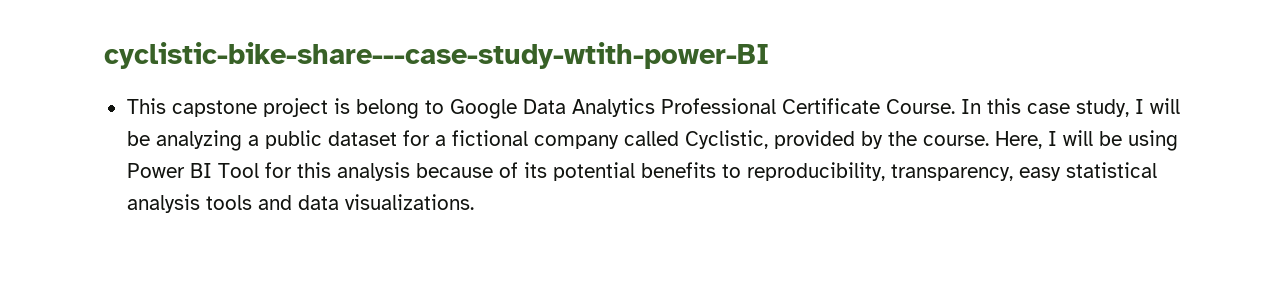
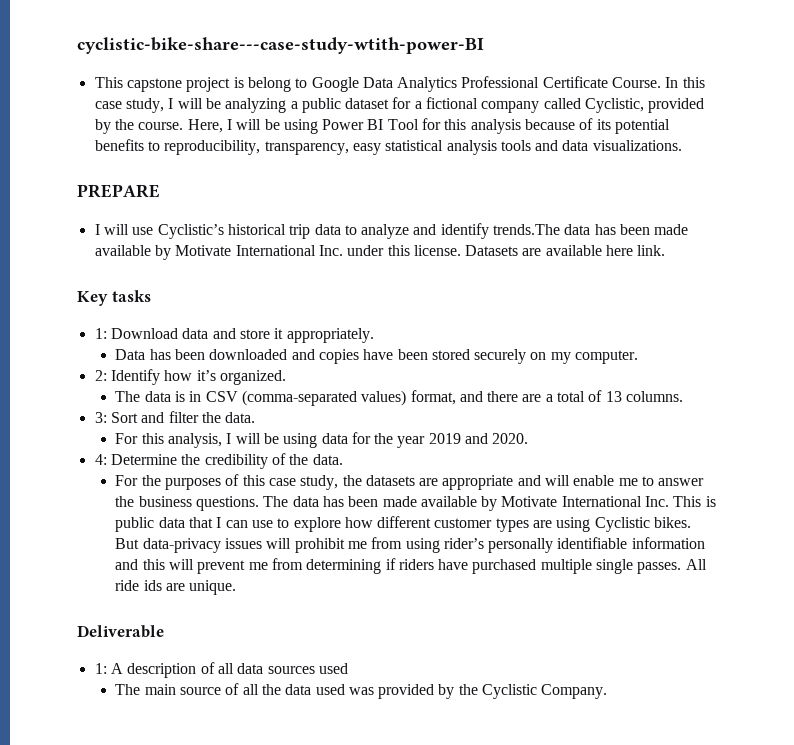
(474, 202) none -> [77,184,160,198] [94,223,689,239] [94,245,666,260] [77,290,151,306] [94,328,374,343] [115,349,639,364] [94,369,286,385] [115,390,684,406] [94,411,256,423] [115,432,529,448] [94,453,343,469] [115,474,705,490] [115,496,716,511] [115,516,692,532] [115,537,705,553] [115,558,707,574] [115,580,237,595] [77,625,164,638] [94,662,348,678] [115,683,608,699] // PREPARE // I will use Cyclistic’s historical trip data to analyze and identify trends.The data has been made available by Motivate International Inc. under this license. Datasets are available here link. // Key tasks // 1: Download data and store it appropriately. // Data has been downloaded and copies have been stored securely on my computer. // 2: Identify how it’s organized. // The data is in CSV (comma-separated values) format, and there are a total of 13 columns. // 3: Sort and filter the data. // For this analysis, I will be using data for the year 2019 and 2020. // 4: Determine the credibility of the data. // For the purposes of this case study, the datasets are appropriate and will enable me to answer the business questions. The data has been made available by Motivate International Inc. This is public data that I can use to explore how different customer types are using Cyclistic bikes. But data-privacy issues will prohibit me from using rider’s personally identifiable information and this will prevent me from determining if riders have purchased multiple single passes. All ride ids are unique. // Deliverable // 1: A description of all data sources used // The main source of all the data used was provided by the Cyclistic Company.

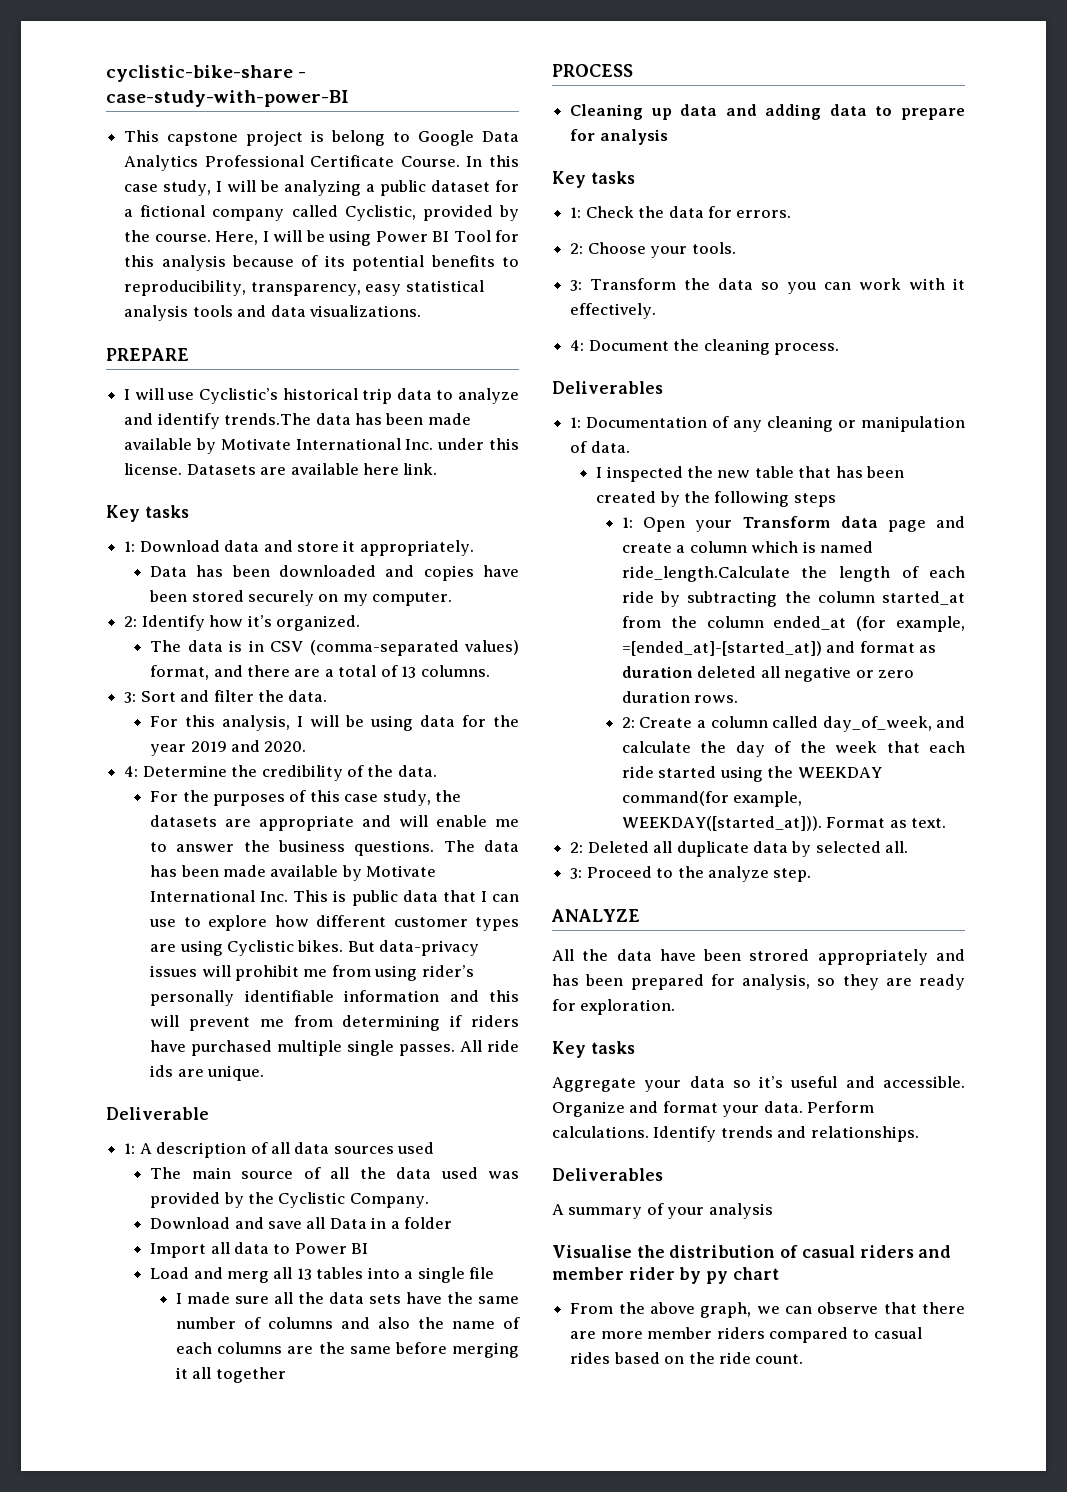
[77,37,484,54] cyclistic-bike-share---case-study-wtith-power-BI -> [106,65,307,82] [106,90,349,107] cyclistic-bike-share - case-study-with-power-BI
(608, 691) none -> [150,1217,453,1229] [150,1242,369,1258] [150,1267,495,1283] [175,1292,519,1304] [175,1317,520,1329] [175,1342,519,1358] [175,1367,286,1383] [552,64,633,77] [570,104,965,120] [570,129,668,145] [552,171,635,188] [570,206,792,218] [570,242,736,258] [570,278,965,294] [570,303,657,319] [570,339,839,355] [552,381,663,394] [570,416,965,432] [570,441,630,453] [596,466,905,482] [596,491,836,507] [621,516,965,532] [621,541,874,553] [621,566,965,582] [621,591,965,607] [621,616,965,632] [621,641,937,656] [621,666,915,682] [621,691,739,703] [621,716,965,732] [621,741,965,757] [621,766,882,782] [621,791,803,807] [621,816,947,831] [570,841,909,857] [570,866,812,882] [551,909,640,922] [552,949,965,965] [552,974,965,990] [552,999,676,1015] [552,1041,635,1058] [552,1076,965,1092] [552,1101,875,1117] [552,1126,919,1142] [552,1168,663,1181] [552,1203,773,1219] [552,1245,952,1258] [552,1267,779,1284] [570,1302,965,1318] [570,1327,922,1343] [570,1352,804,1364] // Download and save all Data in a folder // Import all data to Power BI // Load and merg all 13 tables into a single file // I made sure all the data sets have the same number of columns and also the name of each columns are the same before merging it all together // PROCESS // Cleaning up data and adding data to prepare for analysis // Key tasks // 1: Check the data for errors. // 2: Choose your tools. // 3: Transform the data so you can work with it effectively. // 4: Document the cleaning process. // Deliverables // 1: Documentation of any cleaning or manipulation of data. // I inspected the new table that has been created by the following steps // 1: Open your Transform data page and create a column which is named ride_length.Calculate the length of each ride by subtracting the column started_at from the column ended_at (for example, =[ended_at]-[started_at]) and format as duration deleted all negative or zero duration rows. // 2: Create a column called day_of_week, and calculate the day of the week that each ride started using the WEEKDAY command(for example, WEEKDAY([started_at])). Format as text. // 2: Deleted all duplicate data by selected all. // 3: Proceed to the analyze step. // ANALYZE // All the data have been strored appropriately and has been prepared for analysis, so they are ready for exploration. // Key tasks // Aggregate your data so it’s useful and accessible. Organize and format your data. Perform calculations. Identify trends and relationships. // Deliverables // A summary of your analysis // Visualise the distribution of casual riders and member rider by py chart // From the above graph, we can observe that there are more member riders compared to casual rides based on the ride count.

